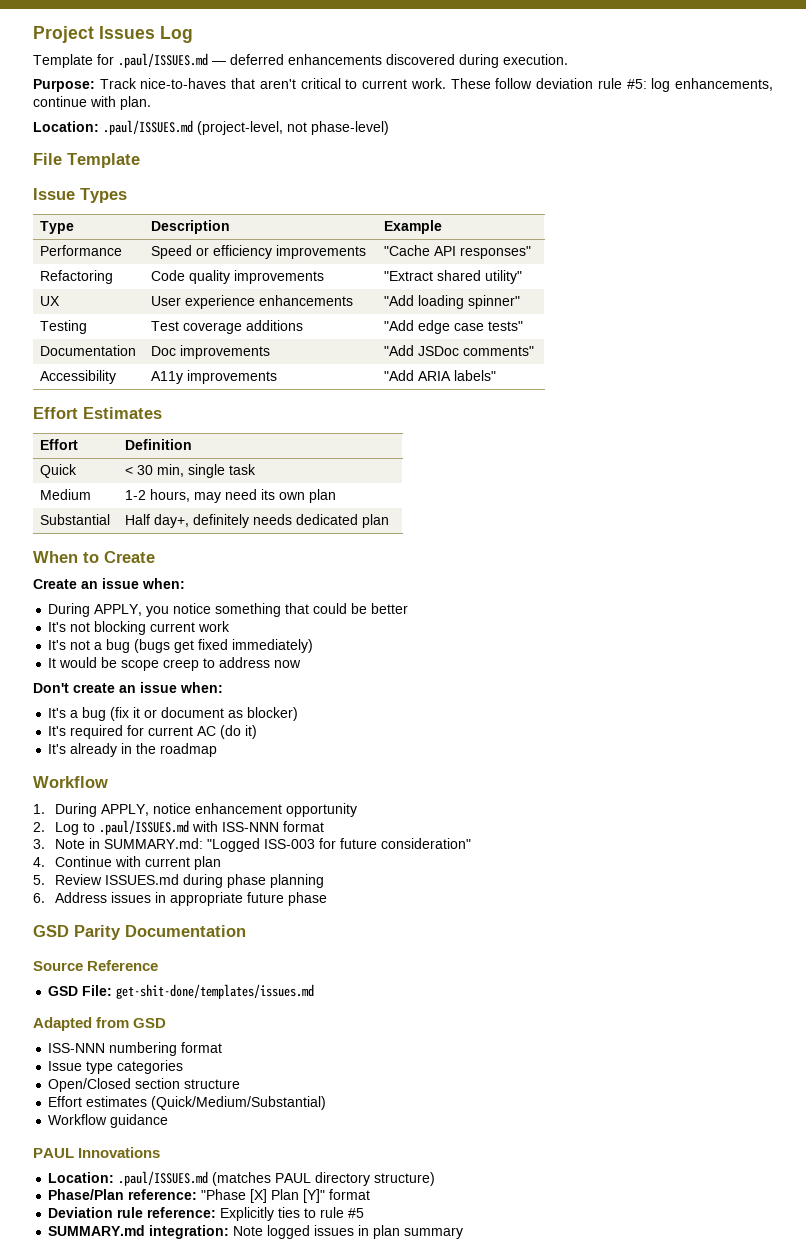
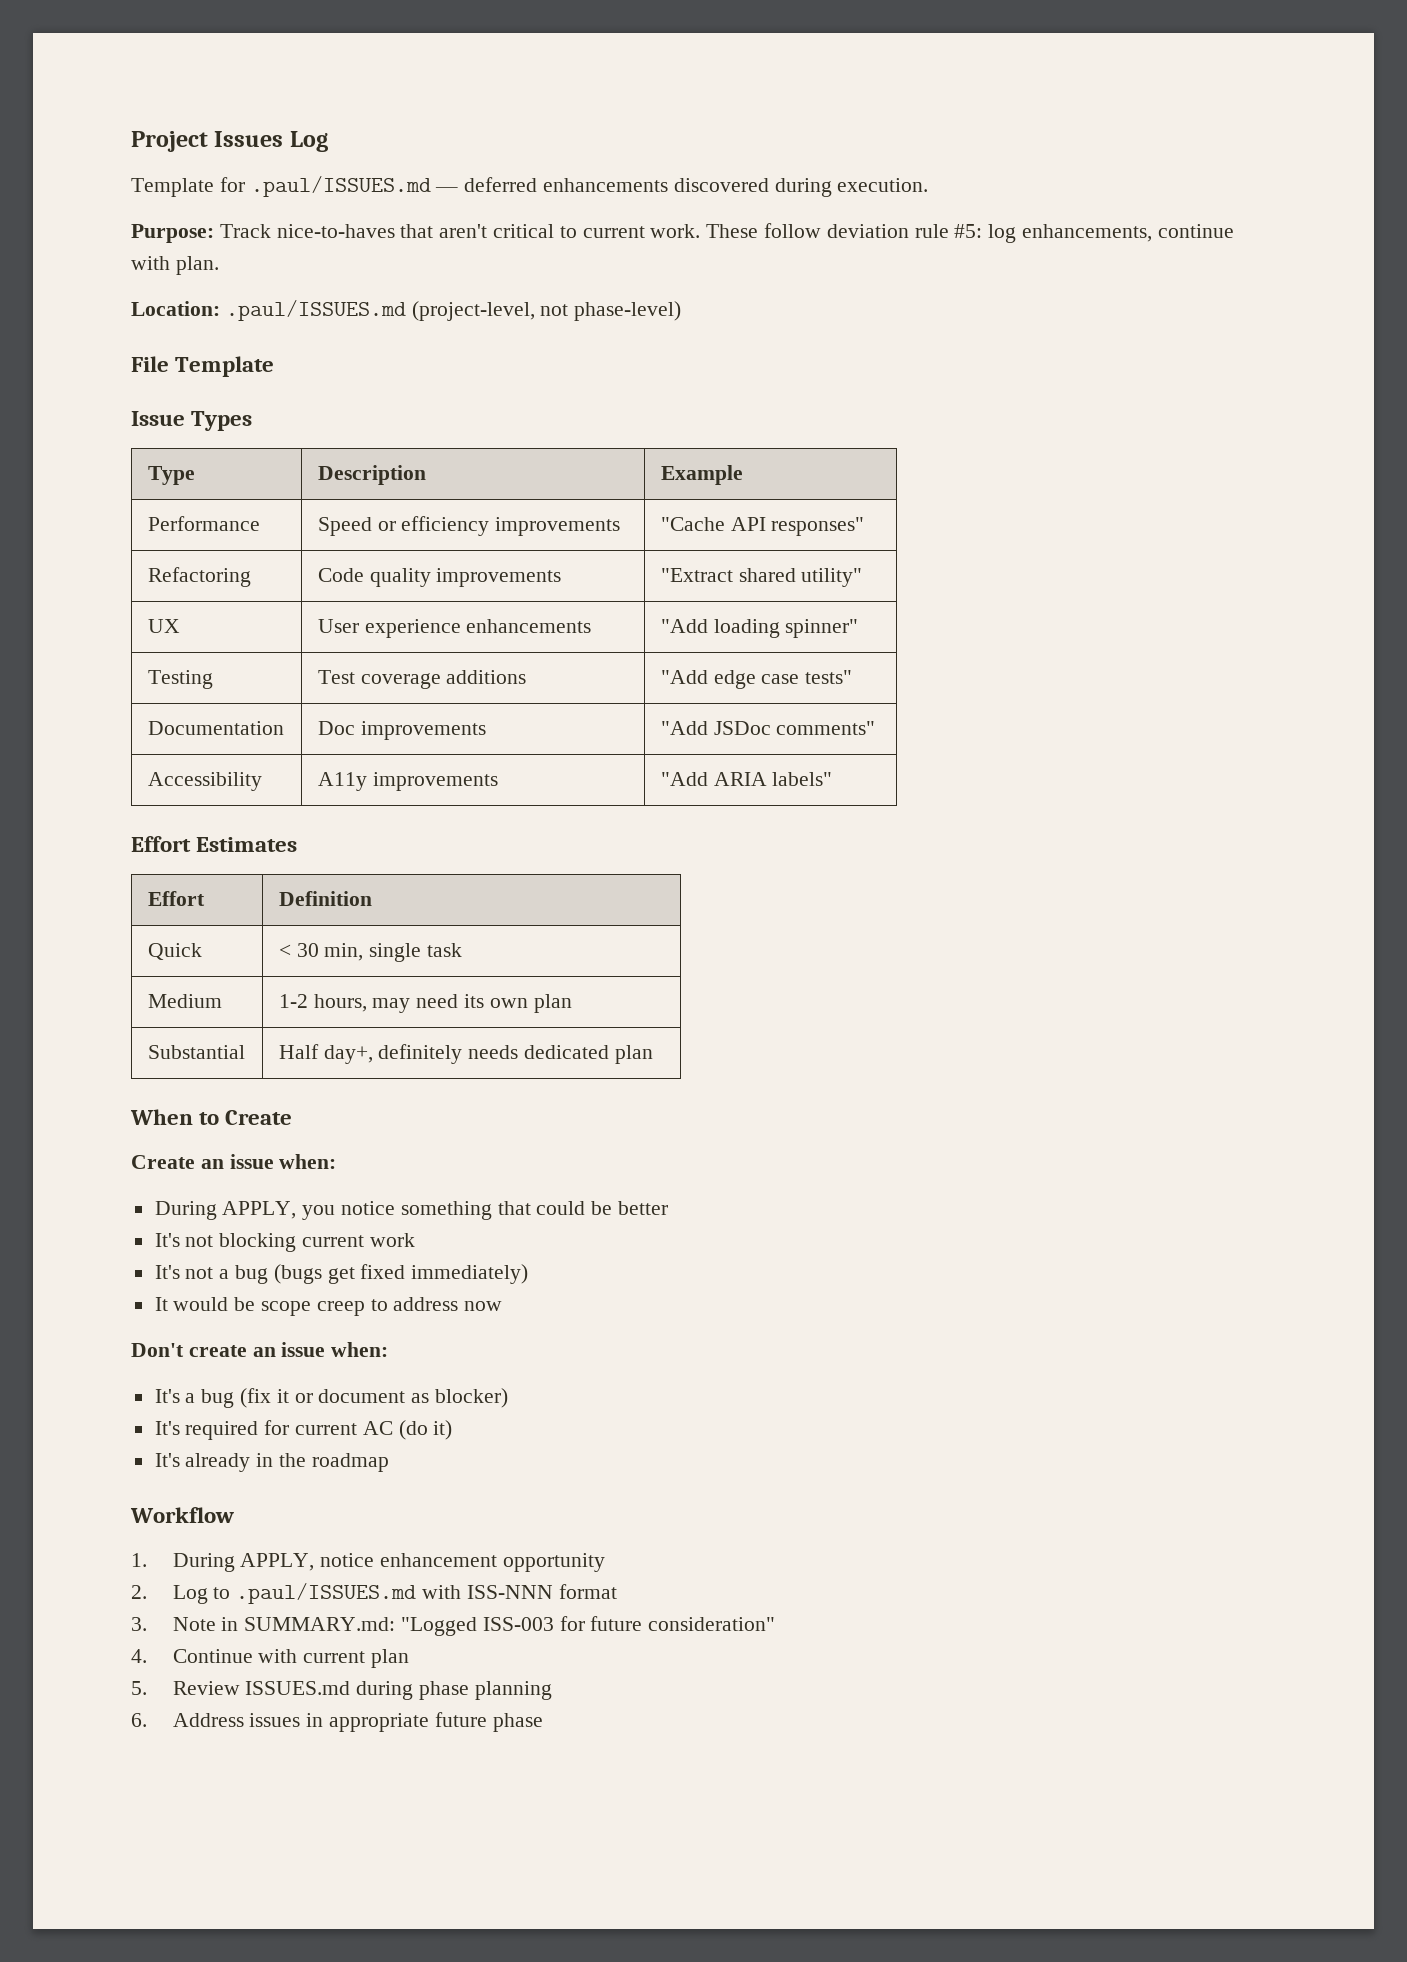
[33,925,246,940] [33,960,159,971] [48,984,315,999] [33,1017,167,1031] [48,1042,223,1056] [48,1060,184,1074] [48,1078,241,1092] [48,1096,327,1110] [48,1114,169,1128] [33,1147,161,1158] [48,1171,436,1186] [48,1189,371,1203] [48,1207,365,1221] [48,1225,464,1239] // GSD Parity Documentation // Source Reference // GSD File: get-shit-done/templates/issues.md // Adapted from GSD // ISS-NNN numbering format // Issue type categories // Open/Closed section structure // Effort estimates (Quick/Medium/Substantial) // Workflow guidance // PAUL Innovations // Location: .paul/ISSUES.md (matches PAUL directory structure) // Phase/Plan reference: "Phase [X] Plan [Y]" format // Deviation rule reference: Explicitly ties to rule #5 // SUMMARY.md integration: Note logged issues in plan summary -> (543, 1722) none

